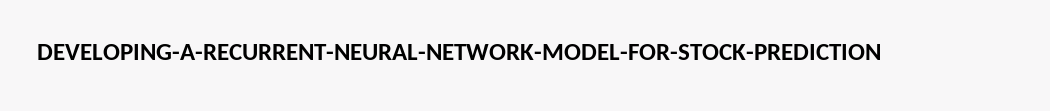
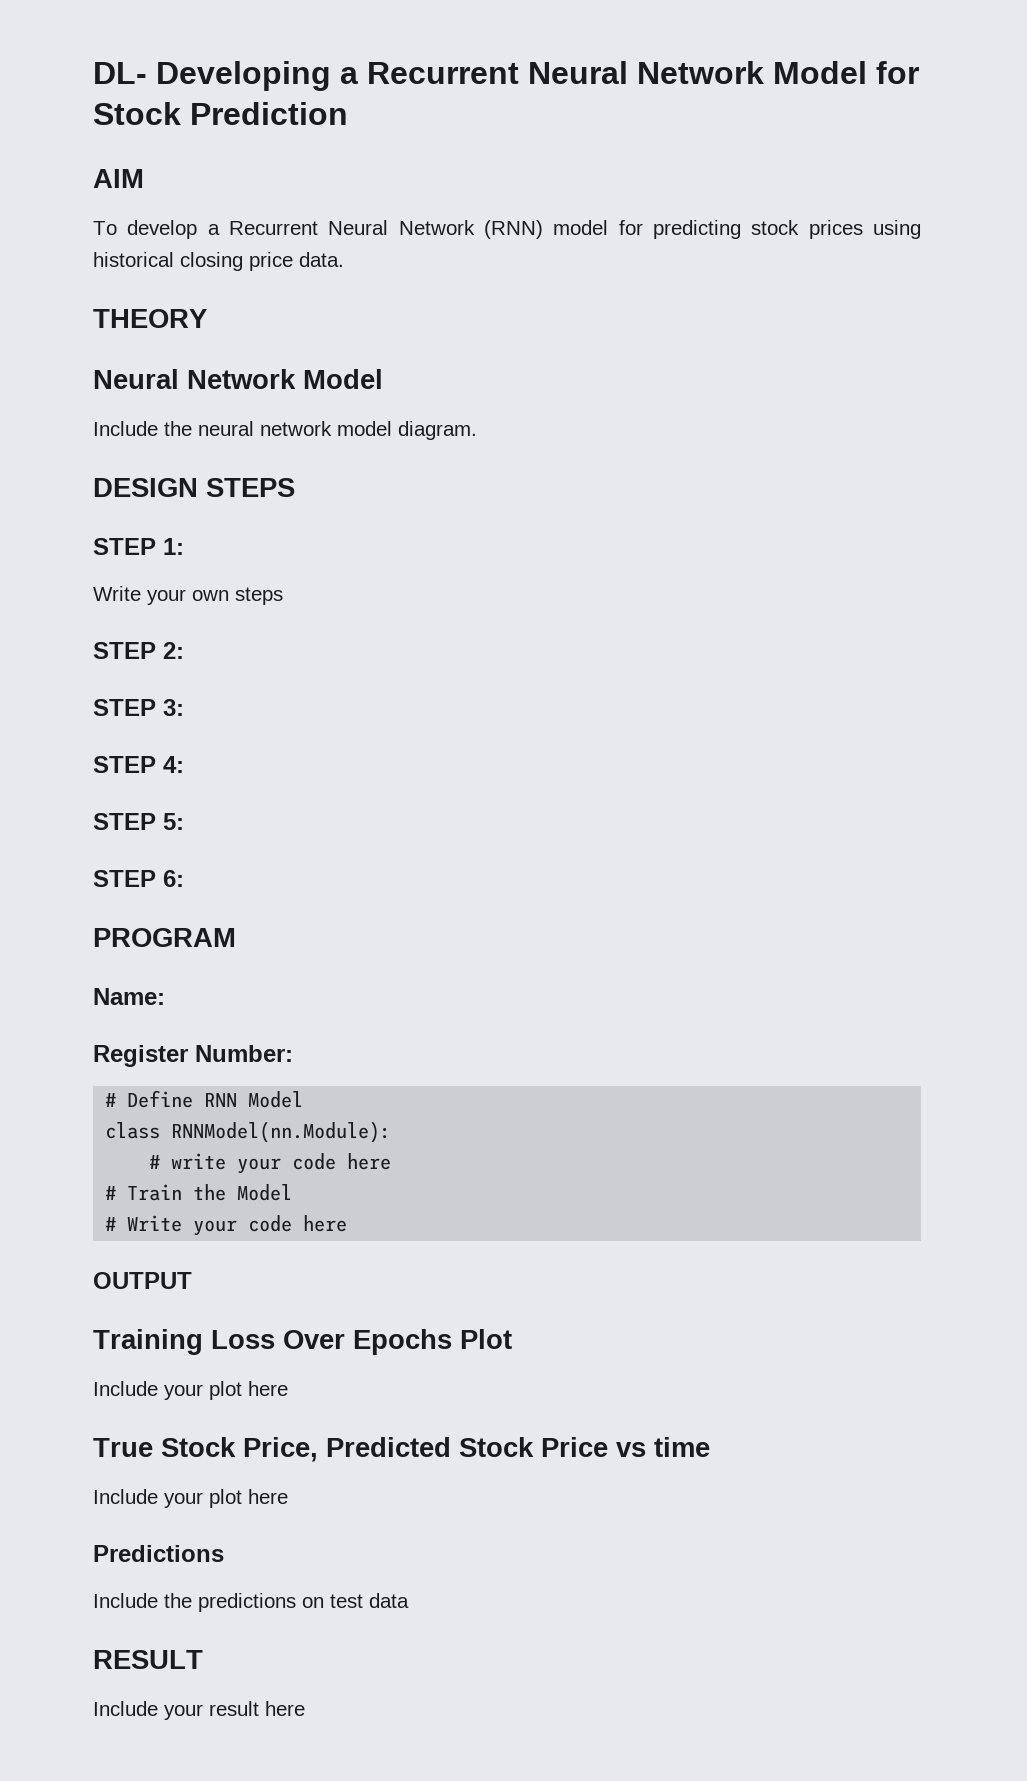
[37,44,881,60] DEVELOPING-A-RECURRENT-NEURAL-NETWORK-MODEL-FOR-STOCK-PREDICTION -> [93,61,919,91] [93,102,348,125] [93,169,144,188] [93,220,922,239] [93,252,344,271] [93,309,207,328] [93,369,383,389] [93,421,477,440] [93,478,295,497] [93,538,184,555] [93,586,283,605] [93,642,184,659] [93,699,184,716] [93,756,184,773] [93,813,184,830] [93,870,184,887] [93,928,236,947] [93,988,165,1005] [93,1045,293,1067] [105,1090,304,1108] [105,1121,392,1143] [149,1153,392,1174] [105,1184,293,1201] [105,1215,348,1236] [93,1272,192,1289] [93,1329,512,1355] [93,1381,288,1400] [93,1437,710,1462] [93,1489,288,1508] [93,1545,224,1562] [93,1593,409,1612] [93,1650,203,1669] [93,1701,305,1720] DL- Developing a Recurrent Neural Network Model for Stock Prediction // AIM // To develop a Recurrent Neural Network (RNN) model for predicting stock prices using historical closing price data. // THEORY // Neural Network Model // Include the neural network model diagram. // DESIGN STEPS // STEP 1: // Write your own steps // STEP 2: // STEP 3: // STEP 4: // STEP 5: // STEP 6: // PROGRAM // Name: // Register Number: // # Define RNN Model // class RNNModel(nn.Module): // # write your code here // # Train the Model // # Write your code here // OUTPUT // Training Loss Over Epochs Plot // Include your plot here // True Stock Price, Predicted Stock Price vs time // Include your plot here // Predictions // Include the predictions on test data // RESULT // Include your result here

